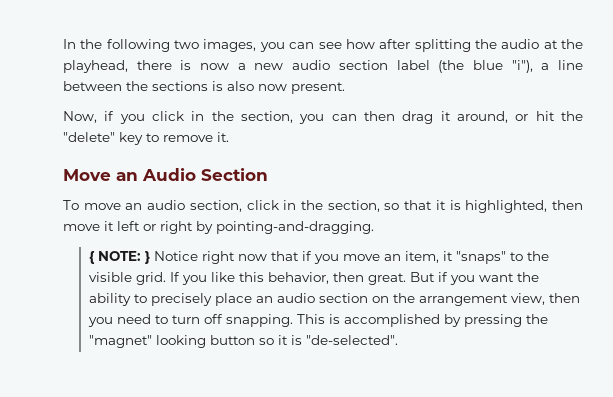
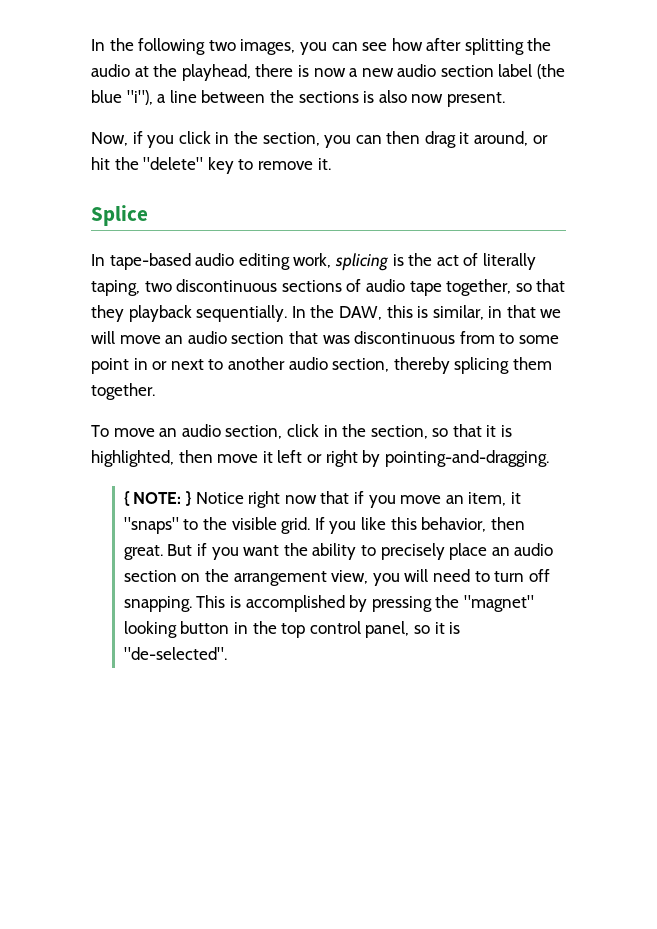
[63,168,268,181] Move an Audio Section -> [91,205,148,226] [91,253,536,271] [91,279,566,296] [91,305,562,322] [91,331,559,344] [91,357,552,374] [91,383,155,400] Splice // In tape-based audio editing work, splicing is the act of literally taping, two discontinuous sections of audio tape together, so that they playback sequentially. In the DAW, this is similar, in that we will move an audio section that was discontinuous from to some point in or next to another audio section, thereby splicing them together.
[548,293,580,303] [87,317,113,327] then you -> [372,569,429,586] you will
(255, 340) none -> [234,621,410,638] in the top control panel,

